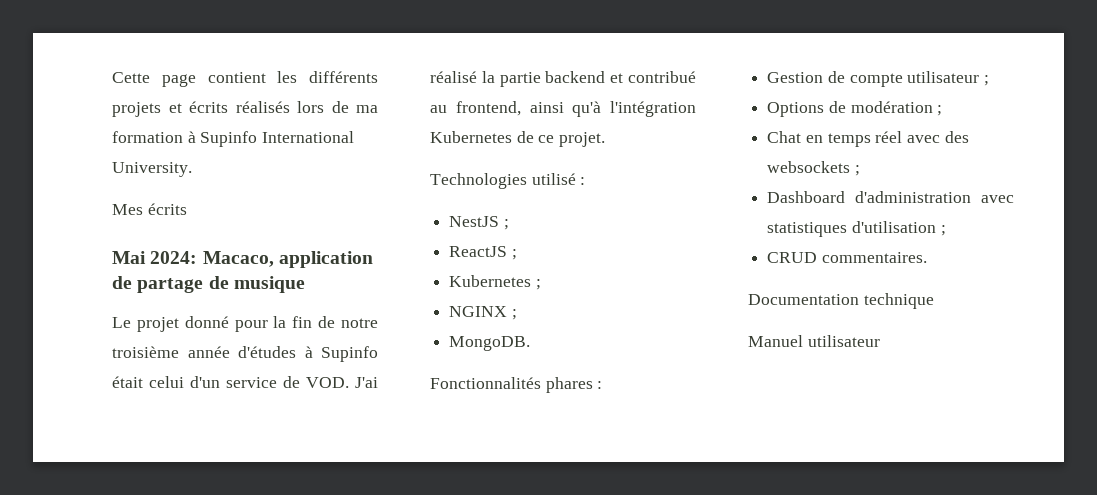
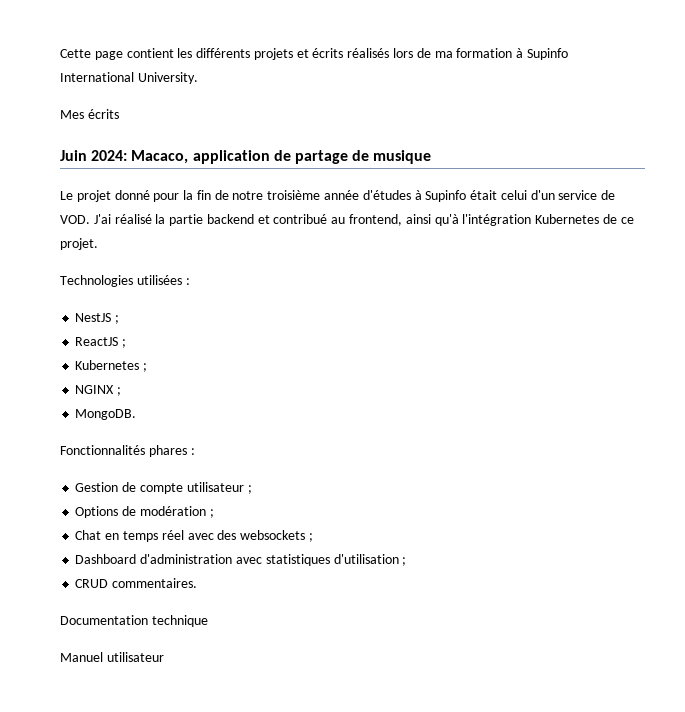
[112,251,146,264] Mai -> [60,150,87,161] Juin
[531,173,576,185] utilisé -> [136,275,182,285] utilisées

